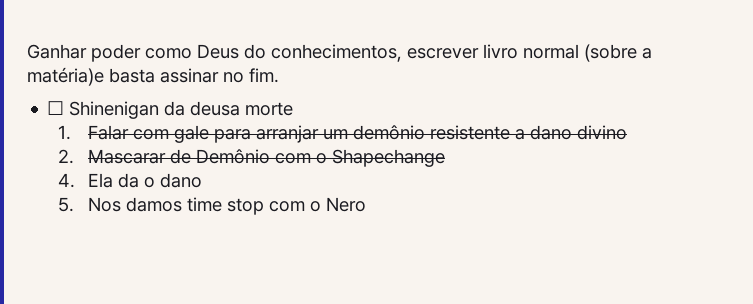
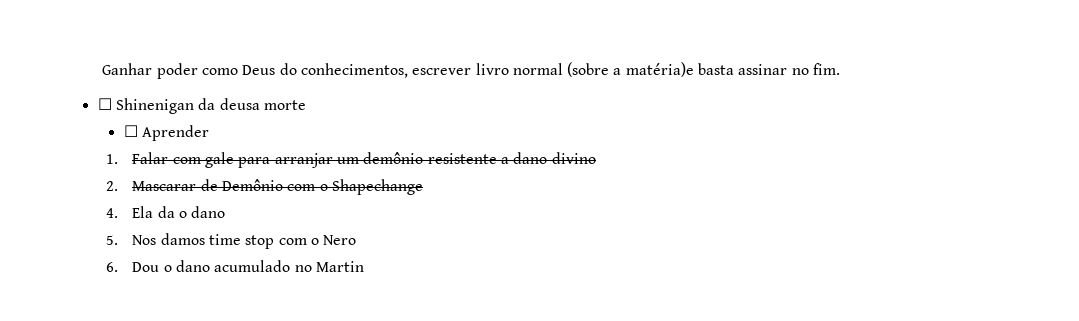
(294, 109) none -> [123,125,210,141] // ☐ Aprender
(367, 204) none -> [106,260,364,272] // 6. Dou o dano acumulado no Martin

